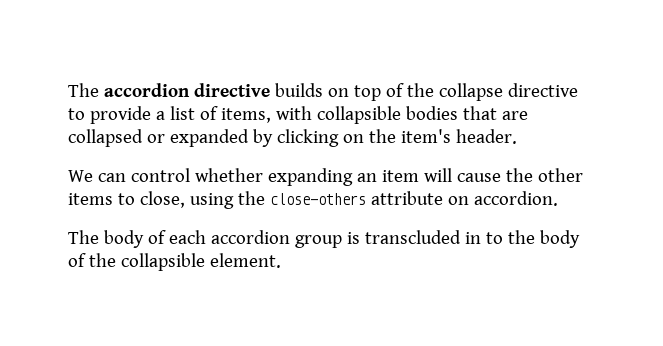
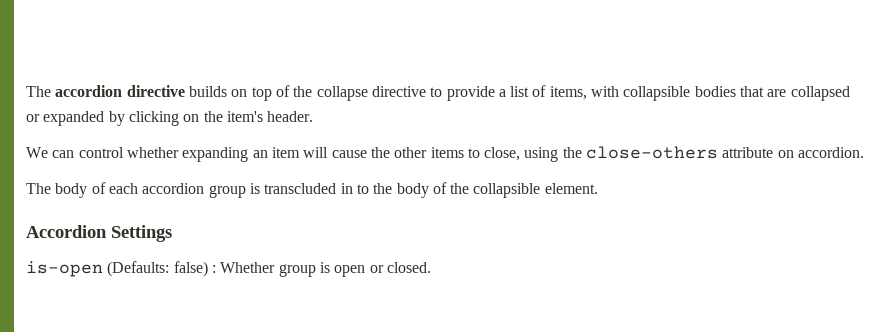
(281, 260) none -> [26,225,172,242] [26,261,431,277] // Accordion Settings // is-open (Defaults: false) : Whether group is open or closed.

